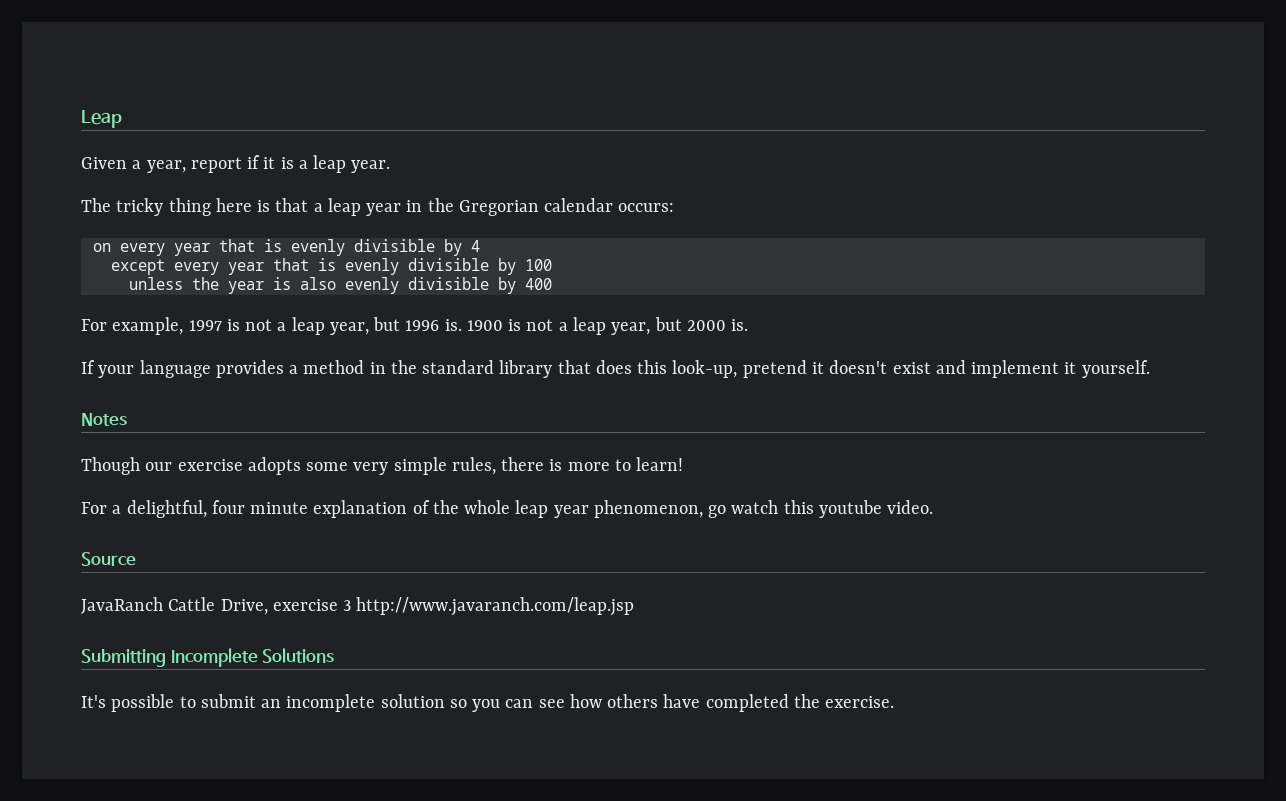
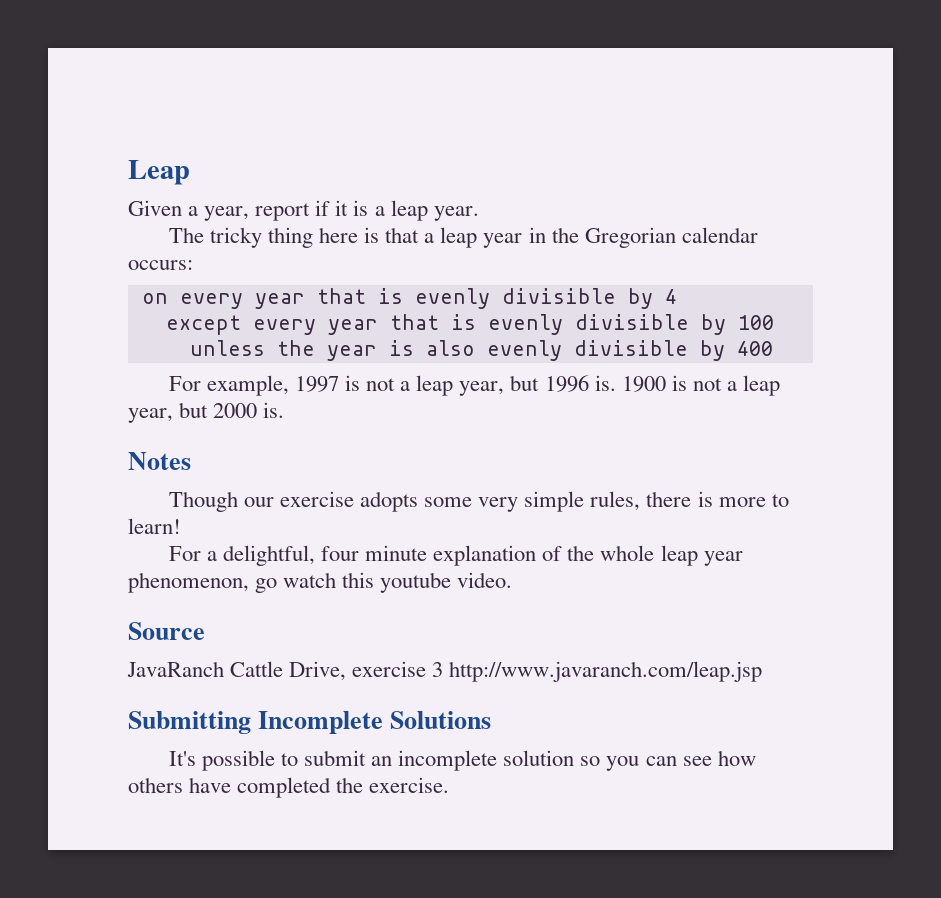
[81,360,1150,378] // If your language provides a method in the standard library that does this look-up, pretend it doesn't exist and implement it yourself. -> (285, 410) none

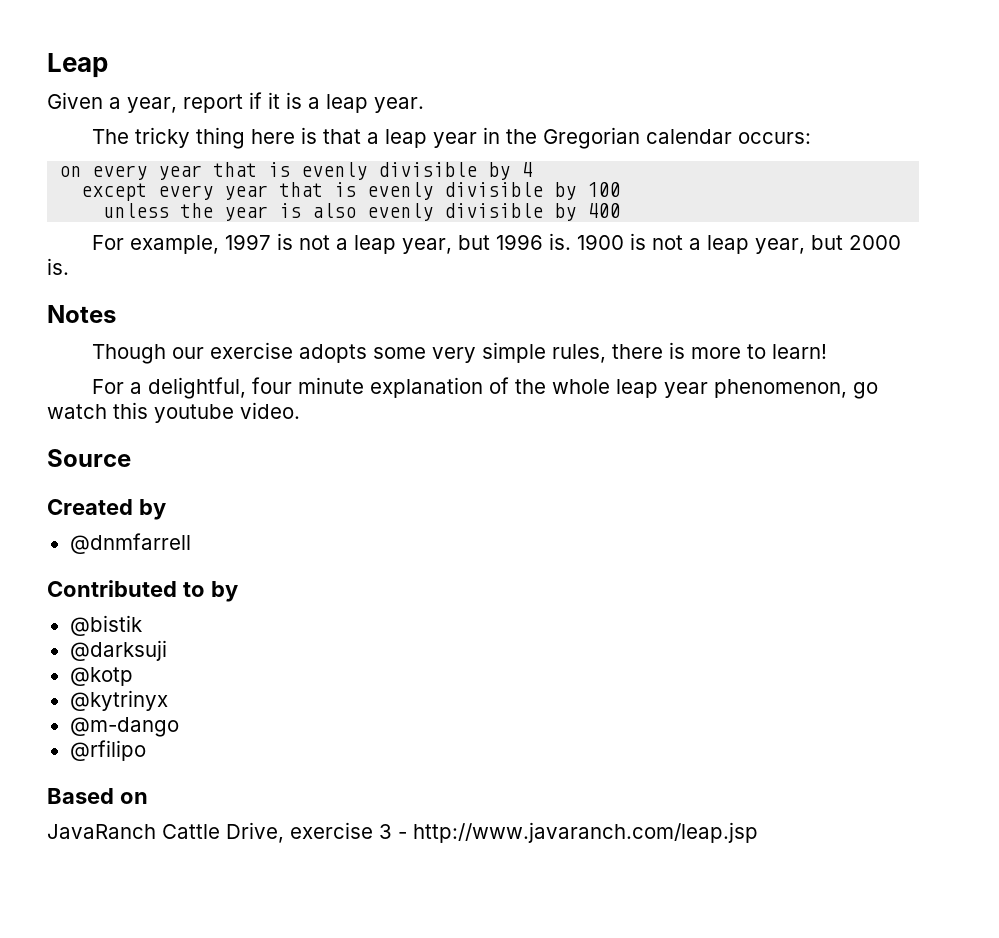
(205, 631) none -> [47,499,166,520] [69,533,191,554] [47,580,238,602] [69,615,142,636] [69,640,167,661] [69,667,133,686] [69,690,168,711] [69,717,179,737] [69,740,146,761] [47,788,148,804] // Created by // @dnmfarrell // Contributed to by // @bistik // @darksuji // @kotp // @kytrinyx // @m-dango // @rfilipo // Based on
(444, 669) none -> [398,832,407,839] -
[128,711,492,734] [168,750,756,771] [128,777,450,798] // Submitting Incomplete Solutions // It's possible to submit an incomplete solution so you can see how others have completed the exercise. -> (758, 832) none

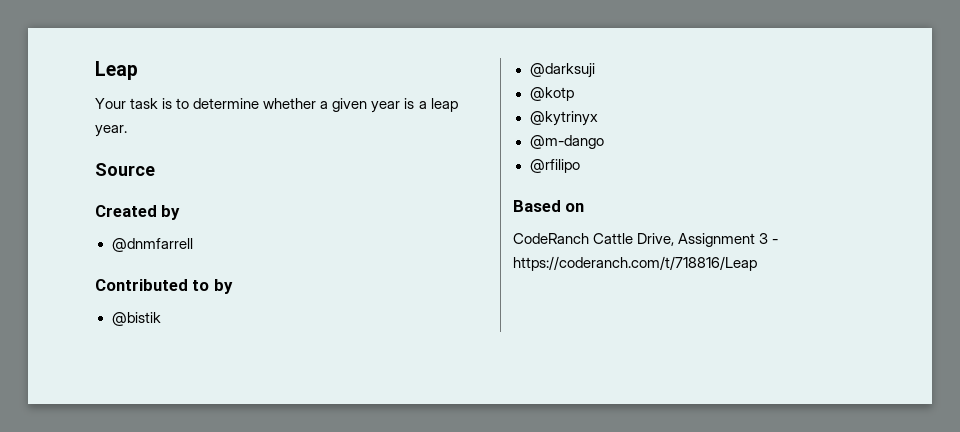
[47,92,424,113] [91,127,811,149] [59,162,533,180] [81,182,621,201] [103,203,621,221] [91,233,901,254] [47,258,69,275] [47,305,116,323] [91,342,827,364] [91,377,878,399] [47,402,300,423] Given a year, report if it is a leap year. // The tricky thing here is that a leap year in the Gregorian calendar occurs: // on every year that is evenly divisible by 4 // except every year that is evenly divisible by 100 // unless the year is also evenly divisible by 400 // For example, 1997 is not a leap year, but 1996 is. 1900 is not a leap year, but 2000 is. // Notes // Though our exercise adopts some very simple rules, there is more to learn! // For a delightful, four minute explanation of the whole leap year phenomenon, go watch this youtube video. -> [95,98,458,113] [95,125,127,137] Your task is to determine whether a given year is a leap year.
[47,824,156,839] JavaRanch -> [513,233,589,244] CodeRanch
[290,822,373,839] exercise -> [678,233,756,247] Assignment
[413,822,758,843] http://www.javaranch.com/leap.jsp -> [513,256,757,271] https://coderanch.com/t/718816/Leap

